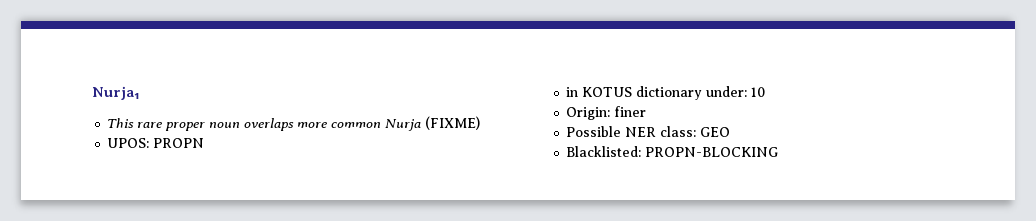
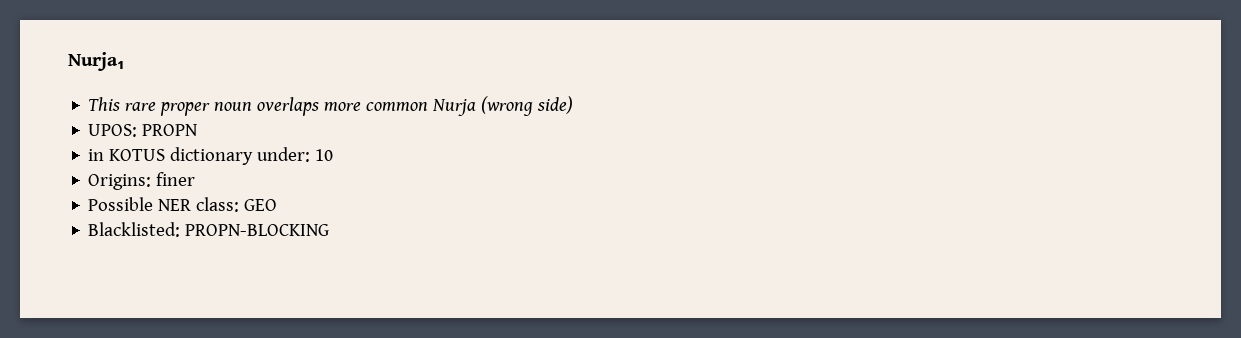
[425,116,481,130] (FIXME) -> [481,96,574,116] (wrong side)
[566,107,611,120] Origin: -> [88,174,152,190] Origins:

